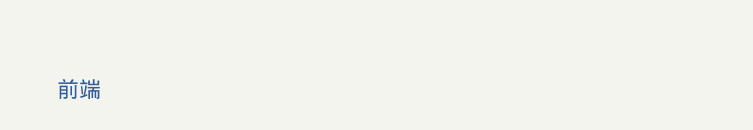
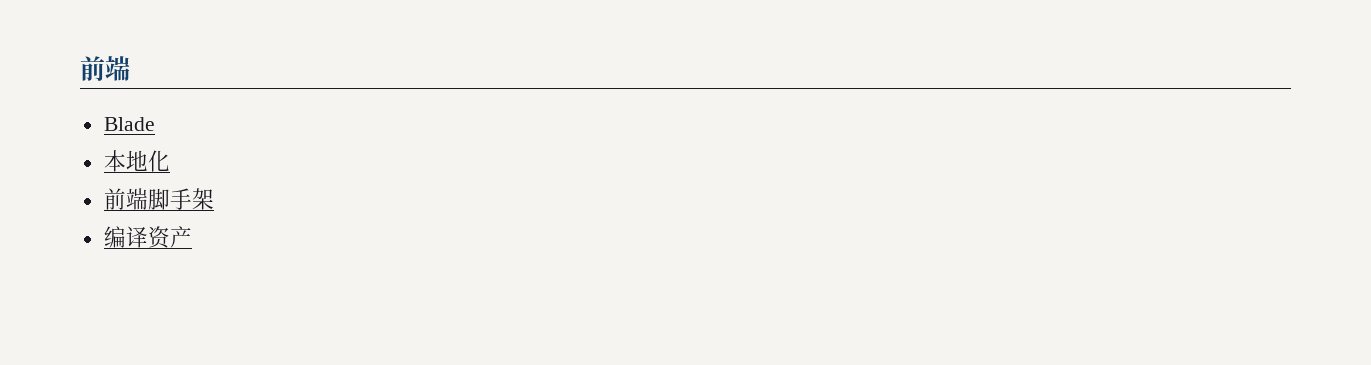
[57,78,101,100] 前端 -> [80,56,130,81] [103,117,155,131] [103,150,170,172] [103,188,214,210] [103,226,192,249] 前端 // Blade // 本地化 // 前端脚手架 // 编译资产

